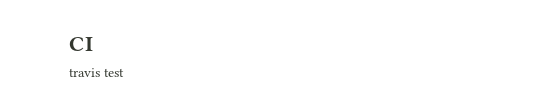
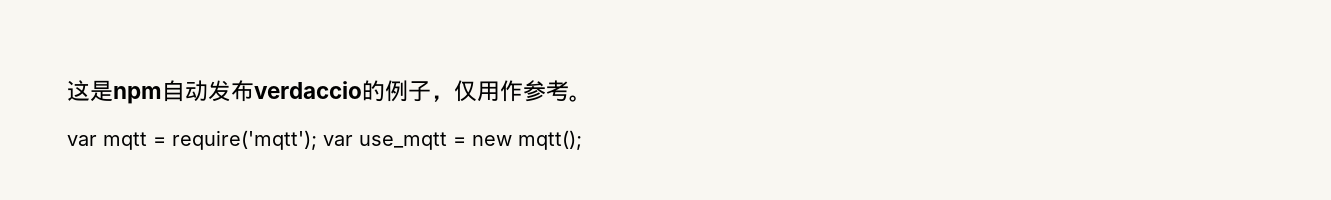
[69,37,93,51] [69,68,124,77] CI // travis test -> [67,80,592,104] [67,130,582,150] 这是npm自动发布verdaccio的例子，仅用作参考。 // var mqtt = require('mqtt'); var use_mqtt = new mqtt();

